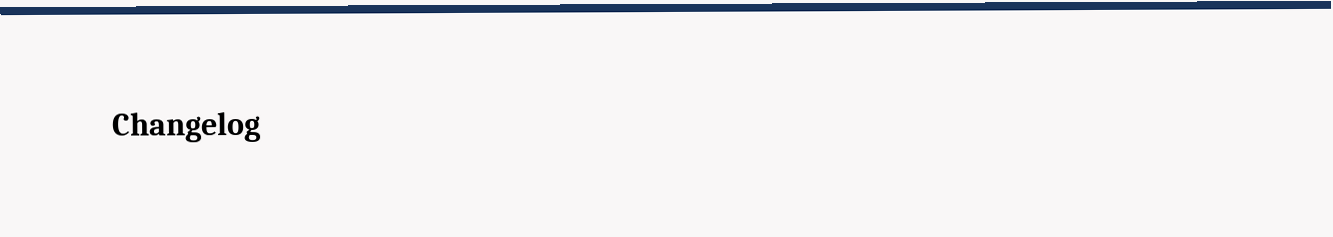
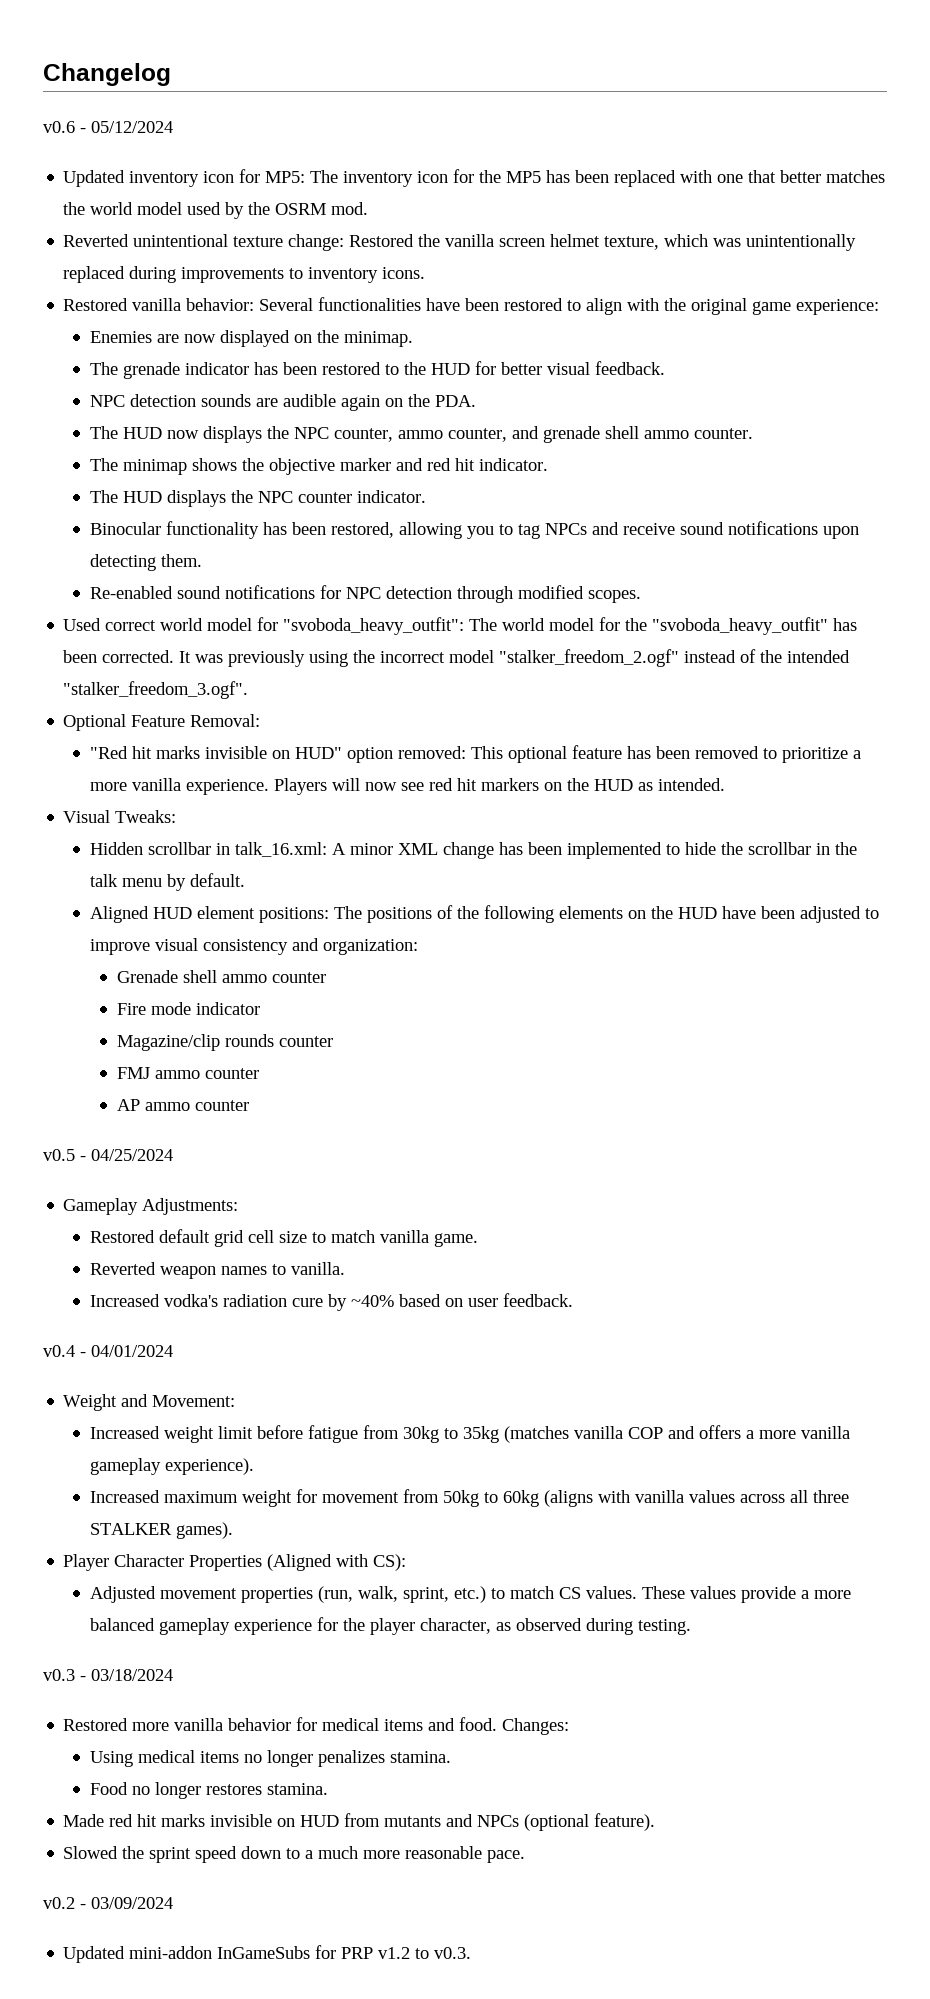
(261, 127) none -> [43,121,173,133] [63,169,886,187] [63,202,369,219] [63,234,857,251] [63,266,426,283] [63,297,880,315] [90,330,414,347] [90,361,666,379] [90,394,477,411] [90,426,754,443] [90,458,549,475] [90,490,427,507] [90,521,860,539] [90,554,203,571] [90,585,642,603] [63,617,858,635] [63,649,851,667] [63,681,249,699] [63,714,261,731] [90,745,862,763] [90,778,726,795] [63,810,177,823] [90,842,858,859] [90,873,246,891] [90,905,880,923] [90,938,419,955] [116,970,326,983] [116,1002,260,1015] [116,1034,333,1051] [116,1067,259,1079] [116,1099,249,1111] [43,1149,173,1161] [63,1198,239,1215] [90,1229,479,1247] [90,1262,346,1279] [90,1293,574,1311] [43,1345,173,1357] [63,1394,236,1411] [90,1425,851,1443] [90,1458,255,1475] [90,1489,850,1507] [90,1522,234,1539] [63,1554,407,1571] [90,1586,852,1603] [90,1617,692,1635] [43,1669,173,1681] [63,1717,570,1735] [90,1750,452,1767] [90,1782,329,1799] [63,1813,656,1831] [63,1846,526,1863] [43,1897,173,1909] [63,1945,472,1963] // v0.6 - 05/12/2024 // Updated inventory icon for MP5: The inventory icon for the MP5 has been replaced with one that better matches the world model used by the OSRM mod. // Reverted unintentional texture change: Restored the vanilla screen helmet texture, which was unintentionally replaced during improvements to inventory icons. // Restored vanilla behavior: Several functionalities have been restored to align with the original game experience: // Enemies are now displayed on the minimap. // The grenade indicator has been restored to the HUD for better visual feedback. // NPC detection sounds are audible again on the PDA. // The HUD now displays the NPC counter, ammo counter, and grenade shell ammo counter. // The minimap shows the objective marker and red hit indicator. // The HUD displays the NPC counter indicator. // Binocular functionality has been restored, allowing you to tag NPCs and receive sound notifications upon detecting them. // Re-enabled sound notifications for NPC detection through modified scopes. // Used correct world model for "svoboda_heavy_outfit": The world model for the "svoboda_heavy_outfit" has been corrected. It was previously using the incorrect model "stalker_freedom_2.ogf" instead of the intended "stalker_freedom_3.ogf". // Optional Feature Removal: // "Red hit marks invisible on HUD" option removed: This optional feature has been removed to prioritize a more vanilla experience. Players will now see red hit markers on the HUD as intended. // Visual Tweaks: // Hidden scrollbar in talk_16.xml: A minor XML change has been implemented to hide the scrollbar in the talk menu by default. // Aligned HUD element positions: The positions of the following elements on the HUD have been adjusted to improve visual consistency and organization: // Grenade shell ammo counter // Fire mode indicator // Magazine/clip rounds counter // FMJ ammo counter // AP ammo counter // v0.5 - 04/25/2024 // Gameplay Adjustments: // Restored default grid cell size to match vanilla game. // Reverted weapon names to vanilla. // Increased vodka's radiation cure by ~40% based on user feedback. // v0.4 - 04/01/2024 // Weight and Movement: // Increased weight limit before fatigue from 30kg to 35kg (matches vanilla COP and offers a more vanilla gameplay experience). // Increased maximum weight for movement from 50kg to 60kg (aligns with vanilla values across all three STALKER games). // Player Character Properties (Aligned with CS): // Adjusted movement properties (run, walk, sprint, etc.) to match CS values. These values provide a more balanced gameplay experience for the player character, as observed during testing. // v0.3 - 03/18/2024 // Restored more vanilla behavior for medical items and food. Changes: // Using medical items no longer penalizes stamina. // Food no longer restores stamina. // Made red hit marks invisible on HUD from mutants and NPCs (optional feature). // Slowed the sprint speed down to a much more reasonable pace. // v0.2 - 03/09/2024 // Updated mini-addon InGameSubs for PRP v1.2 to v0.3.

